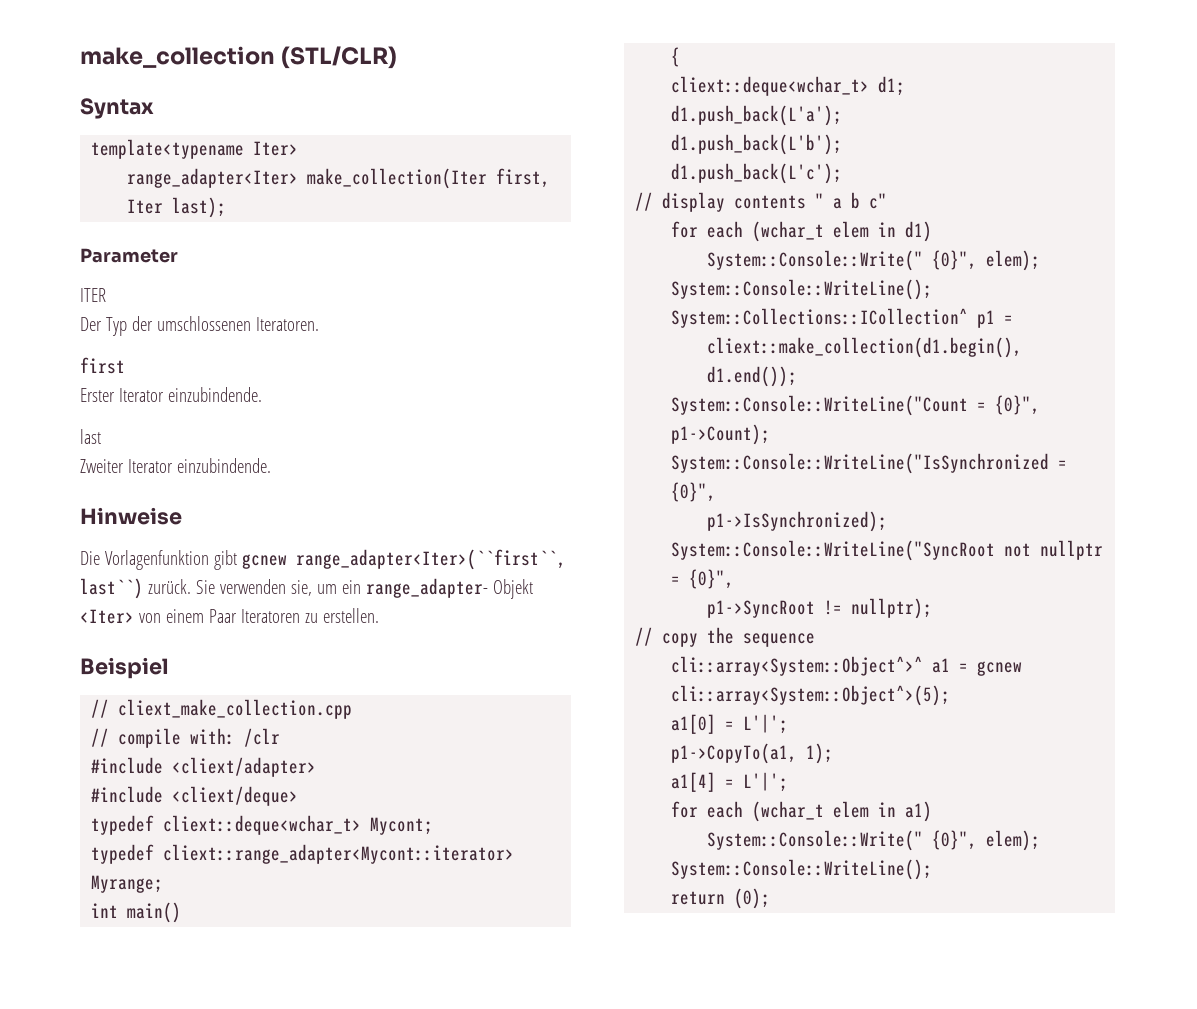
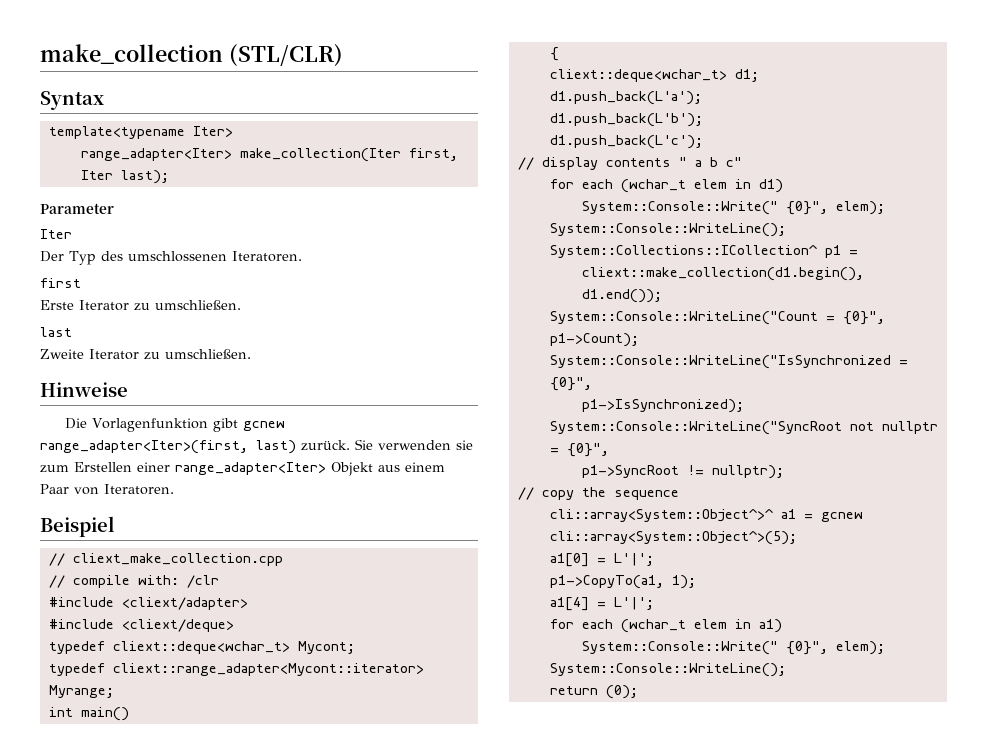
[80,288,106,302] ITER -> [40,229,72,239] Iter
[131,316,153,331] der -> [100,251,123,261] des
[80,387,262,402] [80,429,101,444] [80,458,271,473] Erster Iterator einzubindende. // last // Zweiter Iterator einzubindende. -> [40,300,241,311] [40,327,72,337] [40,349,251,360] Erste Iterator zu umschließen. // last // Zweite Iterator zu umschließen.
[295,549,566,570] [80,578,143,599] range_adapter<Iter>(``first``, last``) -> [40,440,296,454] range_adapter<Iter>(first, last)
[290,578,533,599] [80,608,379,624] sie, um ein range_adapter- Objekt <Iter> von einem Paar Iteratoren zu erstellen. -> [456,440,473,450] [40,462,445,476] [40,484,174,495] sie zum Erstellen einer range_adapter<Iter> Objekt aus einem Paar von Iteratoren.

